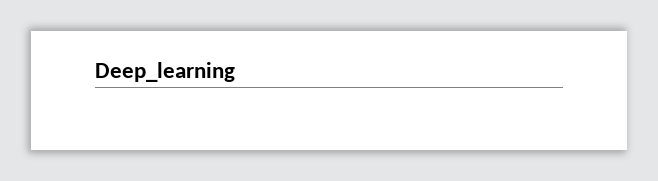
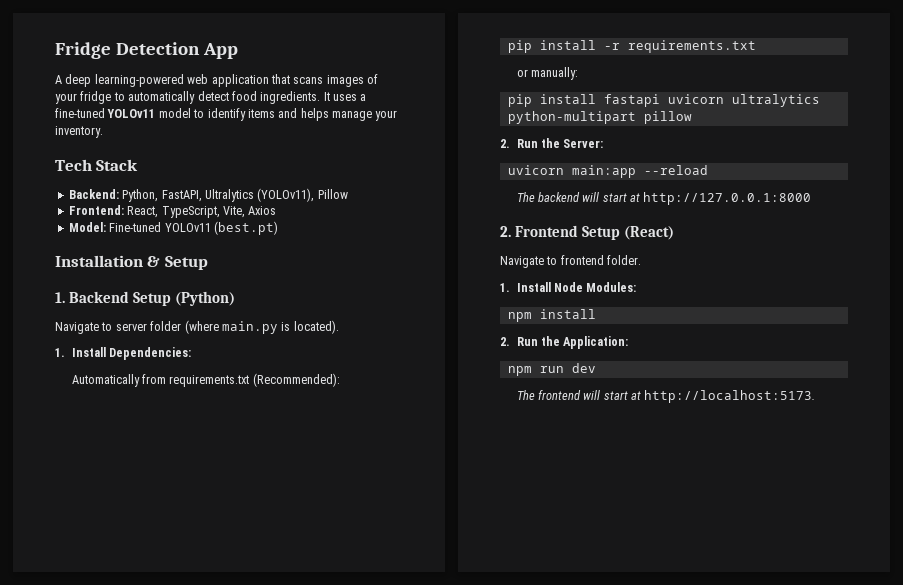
[95,62,235,82] Deep_learning -> [55,42,238,59] [55,74,378,87] [55,91,367,104] [55,108,398,121] [55,126,103,138] [55,159,139,171] [68,188,348,202] [68,205,277,218] [68,221,278,235] [55,255,208,270] [55,291,235,306] [55,320,339,334] [55,347,191,360] [71,373,340,387] [507,40,756,53] [516,67,578,80] [507,94,820,107] [507,111,692,124] [500,138,604,148] [507,165,708,178] [516,192,812,205] [500,225,674,240] [500,255,642,268] [500,282,637,292] [507,309,596,322] [500,336,629,349] [507,363,596,376] [516,390,816,403] Fridge Detection App // A deep learning-powered web application that scans images of your fridge to automatically detect food ingredients. It uses a fine-tuned YOLOv11 model to identify items and helps manage your inventory. // Tech Stack // Backend: Python, FastAPI, Ultralytics (YOLOv11), Pillow // Frontend: React, TypeScript, Vite, Axios // Model: Fine-tuned YOLOv11 (best.pt) // Installation & Setup // 1. Backend Setup (Python) // Navigate to server folder (where main.py is located). // 1. Install Dependencies: // Automatically from requirements.txt (Recommended): // pip install -r requirements.txt // or manually: // pip install fastapi uvicorn ultralytics python-multipart pillow // 2. Run the Server: // uvicorn main:app --reload // The backend will start at http://127.0.0.1:8000 // 2. Frontend Setup (React) // Navigate to frontend folder. // 1. Install Node Modules: // npm install // 2. Run the Application: // npm run dev // The frontend will start at http://localhost:5173.

